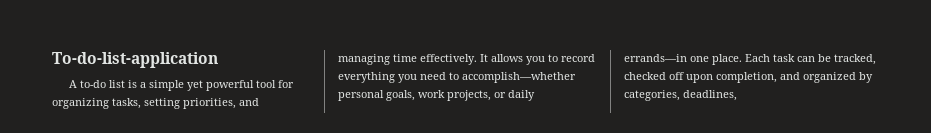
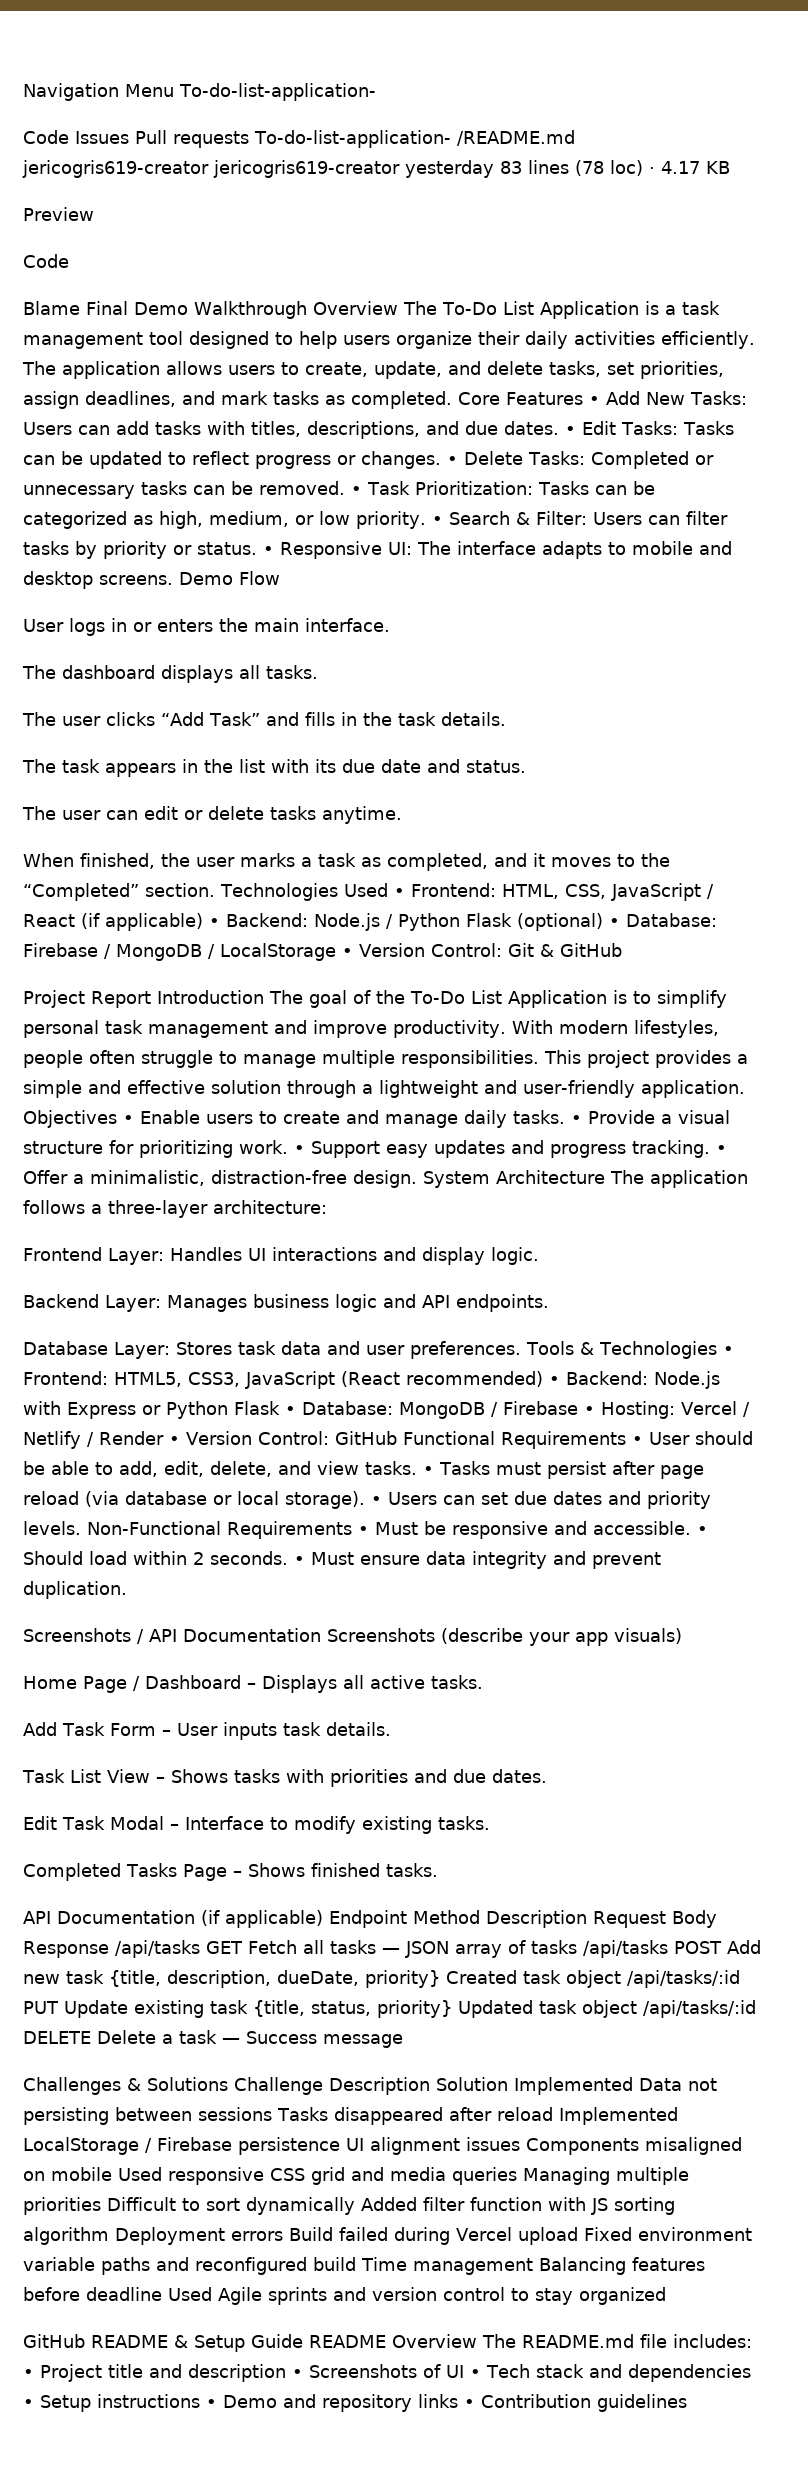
[52,52,218,68] [68,80,294,91] [52,98,259,109] [338,54,595,65] [338,72,576,83] [338,90,535,101] [624,54,876,65] [624,72,873,83] [624,90,737,101] To-do-list-application // A to-do list is a simple yet powerful tool for organizing tasks, setting priorities, and managing time effectively. It allows you to record everything you need to accomplish—whether personal goals, work projects, or daily errands—in one place. Each task can be tracked, checked off upon completion, and organized by categories, deadlines, -> [23,83,376,101] [23,130,575,148] [22,160,730,178] [23,207,94,221] [23,254,69,268] [23,301,720,319] [23,331,755,349] [22,361,724,379] [23,391,747,409] [23,421,734,439] [23,451,714,469] [23,481,655,499] [23,511,728,529] [23,541,732,559] [23,571,280,589] [23,618,390,636] [22,665,318,683] [22,712,506,726] [22,759,526,777] [22,806,402,824] [23,853,670,871] [23,883,714,901] [23,913,717,931] [23,943,622,961] [23,990,727,1008] [23,1020,719,1038] [23,1050,748,1068] [23,1080,745,1098] [23,1110,730,1128] [23,1140,727,1158] [23,1170,748,1188] [23,1200,327,1218] [23,1247,539,1265] [23,1294,549,1312] [23,1341,734,1359] [23,1371,720,1389] [23,1401,750,1419] [23,1431,753,1449] [23,1461,704,1479] [23,1491,711,1509] [23,1521,708,1539] [23,1551,661,1569] [23,1581,127,1599] [23,1628,682,1646] [23,1675,483,1693] [23,1722,391,1740] [22,1769,547,1787] [23,1816,490,1834] [23,1863,438,1881] [23,1910,717,1928] [23,1940,761,1958] [23,1970,740,1988] [23,2000,756,2018] [23,2030,403,2048] [23,2077,717,2095] [23,2107,678,2125] [23,2137,742,2155] [23,2167,689,2185] [23,2197,675,2215] [23,2227,752,2245] [23,2257,705,2275] [23,2287,666,2305] [23,2334,752,2352] [23,2364,751,2382] [23,2394,687,2412] Navigation Menu To-do-list-application- // Code Issues Pull requests To-do-list-application- /README.md jericogris619-creator jericogris619-creator yesterday 83 lines (78 loc) · 4.17 KB // Preview // Code // Blame Final Demo Walkthrough Overview The To-Do List Application is a task management tool designed to help users organize their daily activities efficiently. The application allows users to create, update, and delete tasks, set priorities, assign deadlines, and mark tasks as completed. Core Features • Add New Tasks: Users can add tasks with titles, descriptions, and due dates. • Edit Tasks: Tasks can be updated to reflect progress or changes. • Delete Tasks: Completed or unnecessary tasks can be removed. • Task Prioritization: Tasks can be categorized as high, medium, or low priority. • Search & Filter: Users can filter tasks by priority or status. • Responsive UI: The interface adapts to mobile and desktop screens. Demo Flow // User logs in or enters the main interface. // The dashboard displays all tasks. // The user clicks “Add Task” and fills in the task details. // The task appears in the list with its due date and status. // The user can edit or delete tasks anytime. // When finished, the user marks a task as completed, and it moves to the “Completed” section. Technologies Used • Frontend: HTML, CSS, JavaScript / React (if applicable) • Backend: Node.js / Python Flask (optional) • Database: Firebase / MongoDB / LocalStorage • Version Control: Git & GitHub // Project Report Introduction The goal of the To-Do List Application is to simplify personal task management and improve productivity. With modern lifestyles, people often struggle to manage multiple responsibilities. This project provides a simple and effective solution through a lightweight and user-friendly application. Objectives • Enable users to create and manage daily tasks. • Provide a visual structure for prioritizing work. • Support easy updates and progress tracking. • Offer a minimalistic, distraction-free design. System Architecture The application follows a three-layer architecture: // Frontend Layer: Handles UI interactions and display logic. // Backend Layer: Manages business logic and API endpoints. // Database Layer: Stores task data and user preferences. Tools & Technologies • Frontend: HTML5, CSS3, JavaScript (React recommended) • Backend: Node.js with Express or Python Flask • Database: MongoDB / Firebase • Hosting: Vercel / Netlify / Render • Version Control: GitHub Functional Requirements • User should be able to add, edit, delete, and view tasks. • Tasks must persist after page reload (via database or local storage). • Users can set due dates and priority levels. Non-Functional Requirements • Must be responsive and accessible. • Should load within 2 seconds. • Must ensure data integrity and prevent duplication. // Screenshots / API Documentation Screenshots (describe your app visuals) // Home Page / Dashboard – Displays all active tasks. // Add Task Form – User inputs task details. // Task List View – Shows tasks with priorities and due dates. // Edit Task Modal – Interface to modify existing tasks. // Completed Tasks Page – Shows finished tasks. // API Documentation (if applicable) Endpoint Method Description Request Body Response /api/tasks GET Fetch all tasks — JSON array of tasks /api/tasks POST Add new task {title, description, dueDate, priority} Created task object /api/tasks/:id PUT Update existing task {title, status, priority} Updated task object /api/tasks/:id DELETE Delete a task — Success message // Challenges & Solutions Challenge Description Solution Implemented Data not persisting between sessions Tasks disappeared after reload Implemented LocalStorage / Firebase persistence UI alignment issues Components misaligned on mobile Used responsive CSS grid and media queries Managing multiple priorities Difficult to sort dynamically Added filter function with JS sorting algorithm Deployment errors Build failed during Vercel upload Fixed environment variable paths and reconfigured build Time management Balancing features before deadline Used Agile sprints and version control to stay organized // GitHub README & Setup Guide README Overview The README.md file includes: • Project title and description • Screenshots of UI • Tech stack and dependencies • Setup instructions • Demo and repository links • Contribution guidelines

